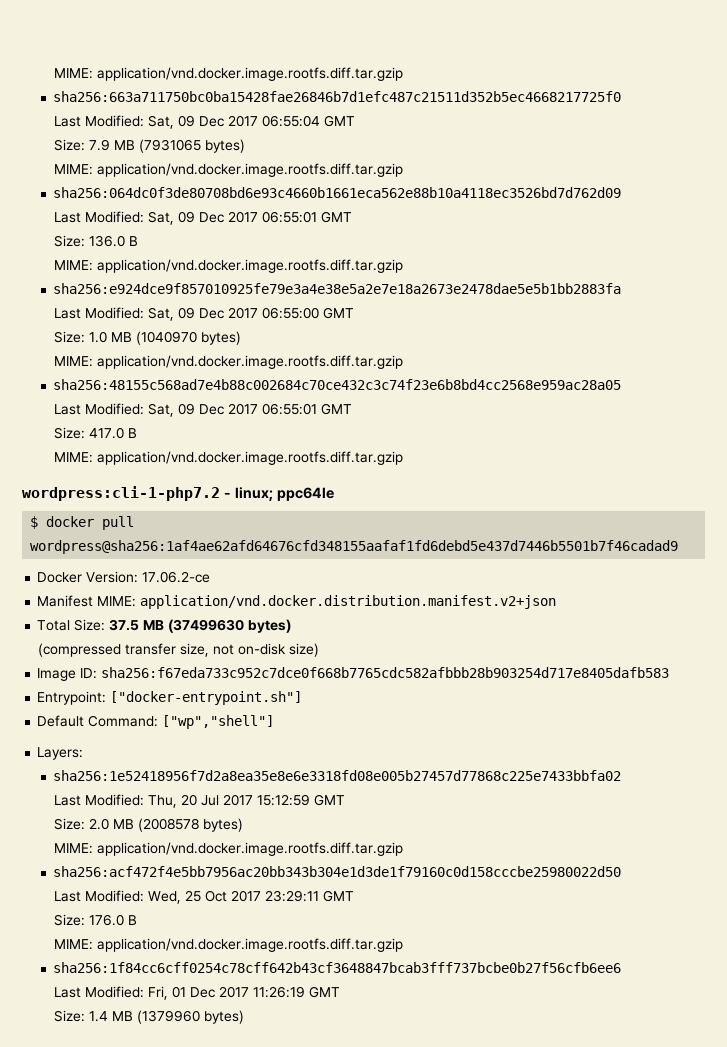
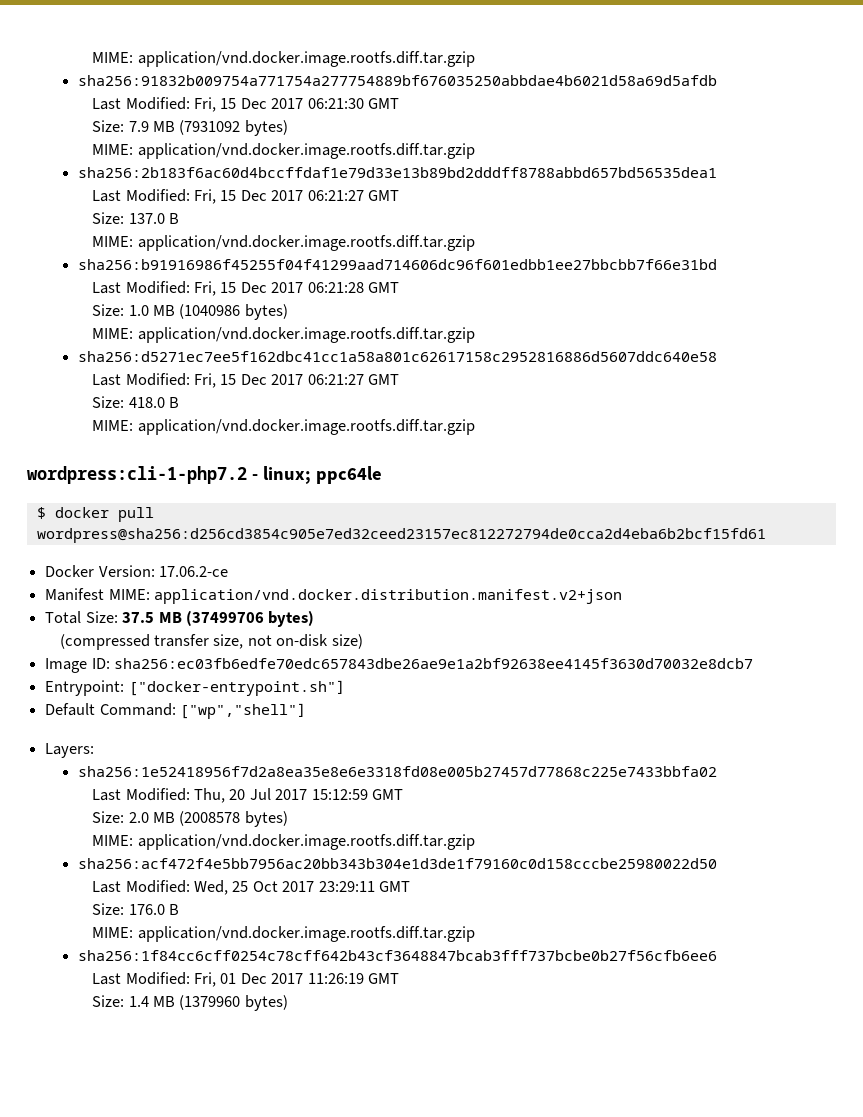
[53,67,403,81] [53,91,622,102] [53,115,320,129] MIME: application/vnd.docker.image.rootfs.diff.tar.gzip // sha256:663a711750bc0ba15428fae26846b7d1efc487c21511d352b5ec4668217725f0 // Last Modified: Sat, 09 Dec 2017 06:55:04 -> [92,51,475,67] [77,75,717,86] [92,97,364,112] MIME: application/vnd.docker.image.rootfs.diff.tar.gzip // sha256:91832b009754a771754a277754889bf676035250abbdae4b6021d58a69d5afdb // Last Modified: Fri, 15 Dec 2017 06:21:30
[138,139,245,153] [53,163,403,177] [53,187,622,198] [53,211,352,225] [53,235,138,247] [53,259,403,273] [53,283,622,294] [53,307,319,321] (7931065 bytes) // MIME: application/vnd.docker.image.rootfs.diff.tar.gzip // sha256:064dc0f3de80708bd6e93c4660b1661eca562e88b10a4118ec3526bd7d762d09 // Last Modified: Sat, 09 Dec 2017 06:55:01 GMT // Size: 136.0 B // MIME: application/vnd.docker.image.rootfs.diff.tar.gzip // sha256:e924dce9f857010925fe79e3a4e38e5a2e7e18a2673e2478dae5e5b1bb2883fa // Last Modified: Sat, 09 Dec 2017 06:55:00 -> [179,120,288,136] [92,143,475,159] [77,167,717,178] [92,189,400,204] [92,212,179,224] [92,235,475,251] [77,259,717,270] [92,281,364,296] (7931092 bytes) // MIME: application/vnd.docker.image.rootfs.diff.tar.gzip // sha256:2b183f6ac60d4bccffdaf1e79d33e13b89bd2dddff8788abbd657bd56535dea1 // Last Modified: Fri, 15 Dec 2017 06:21:27 GMT // Size: 137.0 B // MIME: application/vnd.docker.image.rootfs.diff.tar.gzip // sha256:b91916986f45255f04f41299aad714606dc96f601edbb1ee27bbcbb7f66e31bd // Last Modified: Fri, 15 Dec 2017 06:21:28
[135,331,241,345] [53,355,403,369] [53,379,622,390] [53,403,352,417] [53,427,124,439] (1040970 bytes) // MIME: application/vnd.docker.image.rootfs.diff.tar.gzip // sha256:48155c568ad7e4b88c002684c70ce432c3c74f23e6b8bd4cc2568e959ac28a05 // Last Modified: Sat, 09 Dec 2017 06:55:01 GMT // Size: 417.0 -> [179,304,288,320] [92,327,475,343] [77,351,717,362] [92,373,400,388] [92,396,165,408] (1040986 bytes) // MIME: application/vnd.docker.image.rootfs.diff.tar.gzip // sha256:d5271ec7ee5f162dbc41cc1a58a801c62617158c2952816886d5607ddc640e58 // Last Modified: Fri, 15 Dec 2017 06:21:27 GMT // Size: 418.0
[30,540,679,554] wordpress@sha256:1af4ae62afd64676cfd348155aafaf1fd6debd5e437d7446b5501b7f46cadad9 -> [36,528,766,543] wordpress@sha256:d256cd3854c905e7ed32ceed23157ec812272794de0cca2d4eba6b2bcf15fd61
[168,619,245,633] (37499630 -> [185,610,264,626] (37499706
[101,667,670,678] sha256:f67eda733c952c7dce0f668b7765cdc582afbbb28b903254d717e8405dafb583 -> [114,658,754,669] sha256:ec03fb6edfe70edc657843dbe26ae9e1a2bf92638ee4145f3630d70032e8dcb7

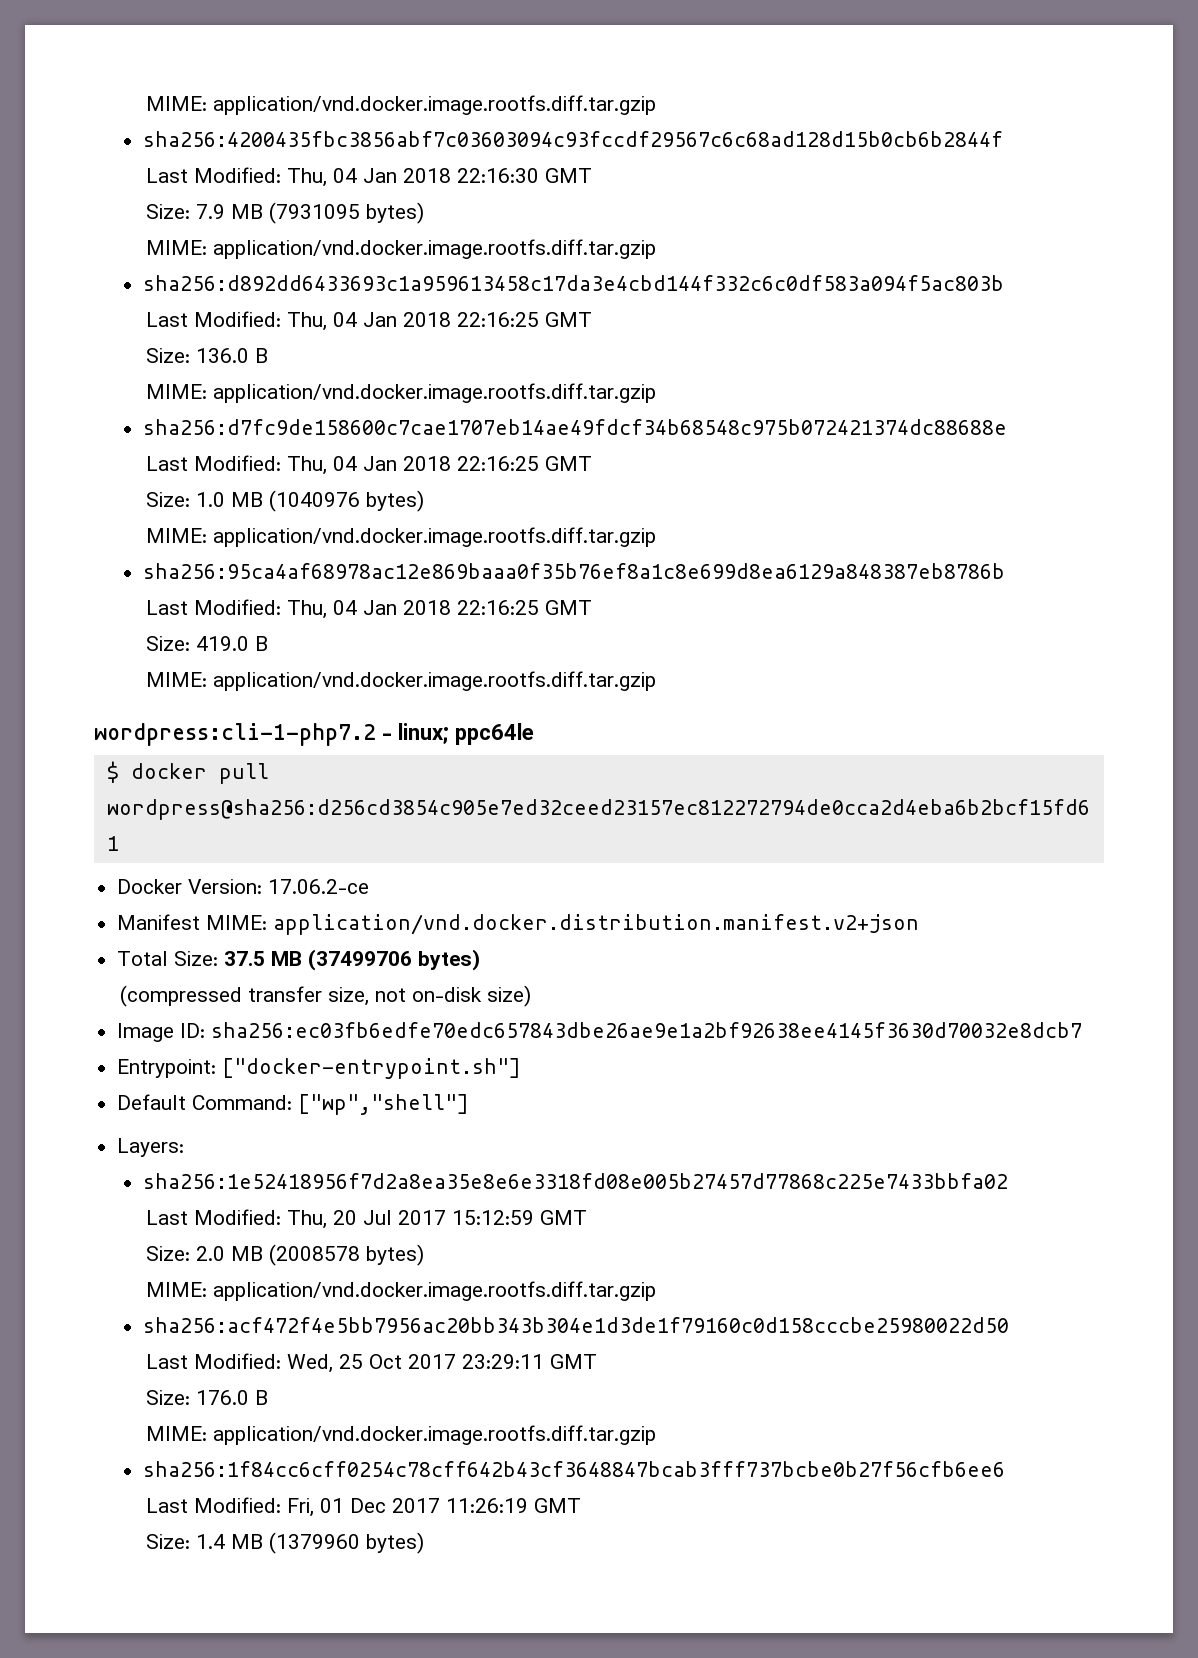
[92,51,475,67] [77,75,717,86] [92,97,364,112] MIME: application/vnd.docker.image.rootfs.diff.tar.gzip // sha256:91832b009754a771754a277754889bf676035250abbdae4b6021d58a69d5afdb // Last Modified: Fri, 15 Dec 2017 06:21:30 -> [146,95,657,115] [143,131,1004,147] [146,167,540,187] MIME: application/vnd.docker.image.rootfs.diff.tar.gzip // sha256:4200435fbc3856abf7c03603094c93fccdf29567c6c68ad128d15b0cb6b2844f // Last Modified: Thu, 04 Jan 2018 22:16:30
[179,120,288,136] [92,143,475,159] [77,167,717,178] [92,189,400,204] [92,212,179,224] [92,235,475,251] [77,259,717,270] [92,281,364,296] (7931092 bytes) // MIME: application/vnd.docker.image.rootfs.diff.tar.gzip // sha256:2b183f6ac60d4bccffdaf1e79d33e13b89bd2dddff8788abbd657bd56535dea1 // Last Modified: Fri, 15 Dec 2017 06:21:27 GMT // Size: 137.0 B // MIME: application/vnd.docker.image.rootfs.diff.tar.gzip // sha256:b91916986f45255f04f41299aad714606dc96f601edbb1ee27bbcbb7f66e31bd // Last Modified: Fri, 15 Dec 2017 06:21:28 -> [269,202,425,224] [146,239,657,259] [143,275,1005,291] [146,311,593,331] [146,348,269,363] [146,383,657,403] [143,419,1008,435] [146,455,540,475] (7931095 bytes) // MIME: application/vnd.docker.image.rootfs.diff.tar.gzip // sha256:d892dd6433693c1a959613458c17da3e4cbd144f332c6c0df583a094f5ac803b // Last Modified: Thu, 04 Jan 2018 22:16:25 GMT // Size: 136.0 B // MIME: application/vnd.docker.image.rootfs.diff.tar.gzip // sha256:d7fc9de158600c7cae1707eb14ae49fdcf34b68548c975b072421374dc88688e // Last Modified: Thu, 04 Jan 2018 22:16:25
[179,304,288,320] [92,327,475,343] [77,351,717,362] [92,373,400,388] [92,396,165,408] (1040986 bytes) // MIME: application/vnd.docker.image.rootfs.diff.tar.gzip // sha256:d5271ec7ee5f162dbc41cc1a58a801c62617158c2952816886d5607ddc640e58 // Last Modified: Fri, 15 Dec 2017 06:21:27 GMT // Size: 418.0 -> [269,490,425,512] [146,527,657,547] [143,563,1006,579] [146,599,593,619] [146,636,250,651] (1040976 bytes) // MIME: application/vnd.docker.image.rootfs.diff.tar.gzip // sha256:95ca4af68978ac12e869baaa0f35b76ef8a1c8e699d8ea6129a848387eb8786b // Last Modified: Thu, 04 Jan 2018 22:16:25 GMT // Size: 419.0

